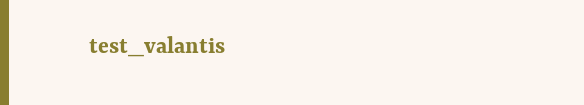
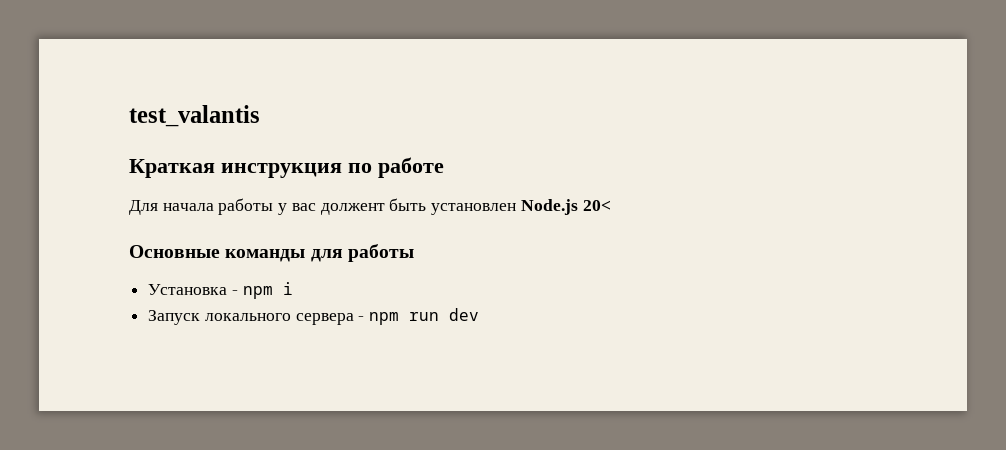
(225, 46) none -> [129,157,444,178] [129,198,611,215] [129,244,414,262] [148,282,293,299] [148,308,480,325] // Краткая инструкция по работе // Для начала работы у вас должент быть установлен Node.js 20< // Основные команды для работы // Установка - npm i // Запуск локального сервера - npm run dev

